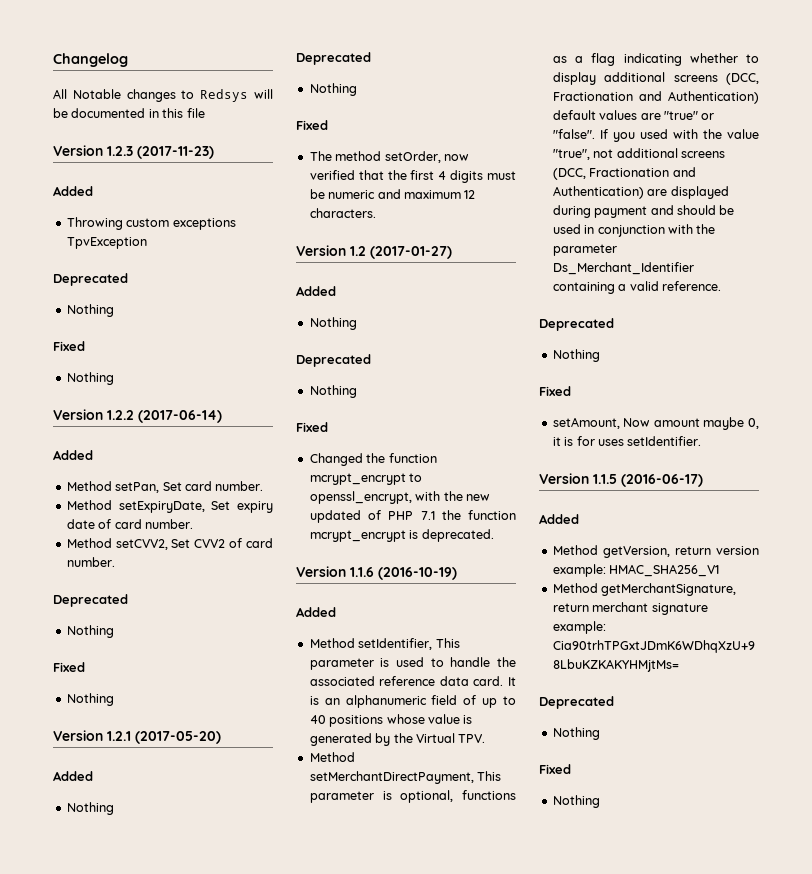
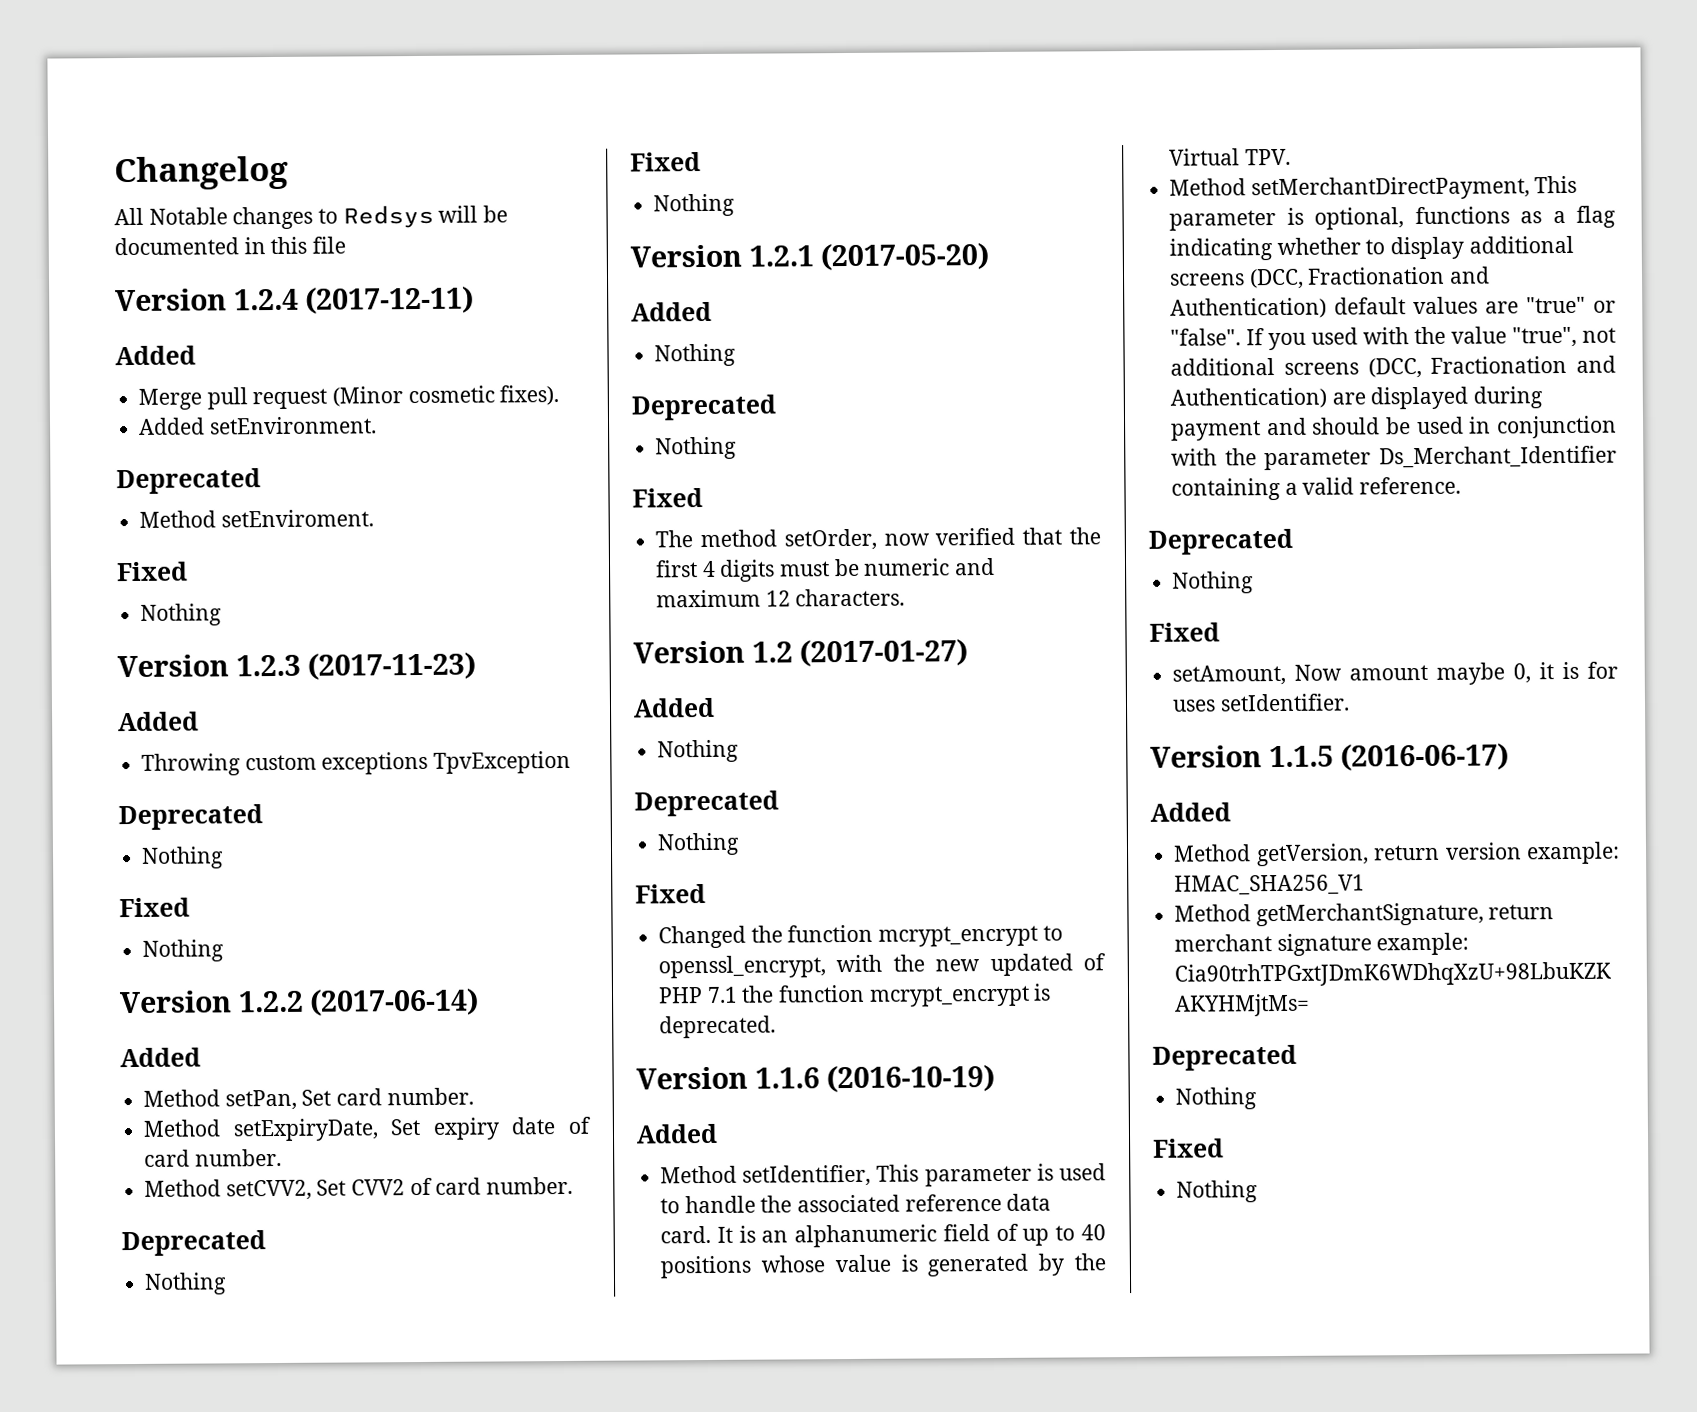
(205, 113) none -> [115,286,475,314] [115,345,196,366] [138,385,560,410] [138,416,377,435] [116,468,261,495] [139,509,374,528] [116,561,188,582] [140,603,223,626] // Version 1.2.4 (2017-12-11) // Added // Merge pull request (Minor cosmetic fixes). // Added setEnvironment. // Deprecated // Method setEnviroment. // Fixed // Nothing

